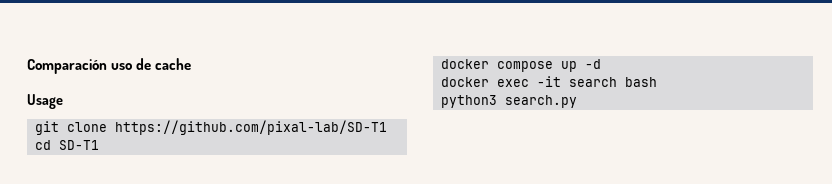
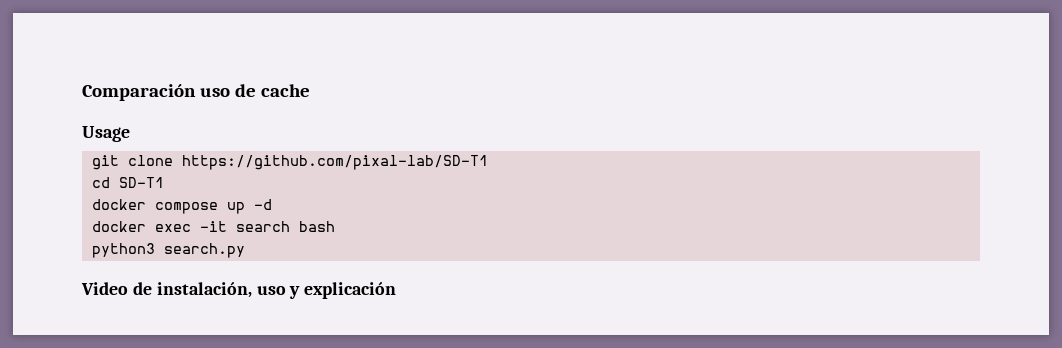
(578, 101) none -> [81,282,397,299] // Video de instalación, uso y explicación

